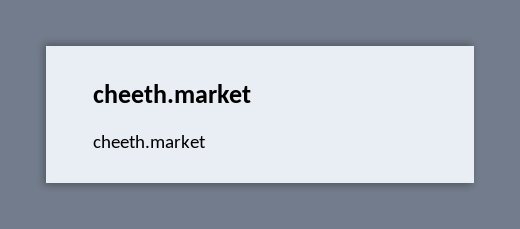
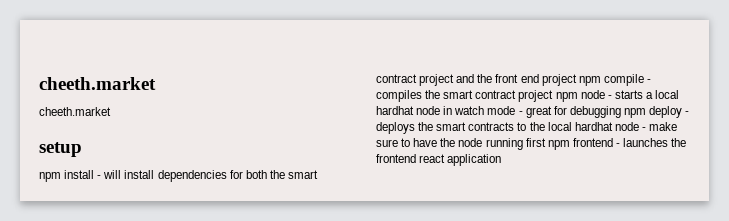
(206, 141) none -> [39,142,82,157] [39,170,318,182] [376,74,651,86] [376,90,680,102] [376,106,690,118] [376,122,678,134] [376,138,687,150] [376,154,502,166] // setup // npm install - will install dependencies for both the smart contract project and the front end project npm compile - compiles the smart contract project npm node - starts a local hardhat node in watch mode - great for debugging npm deploy - deploys the smart contracts to the local hardhat node - make sure to have the node running first npm frontend - launches the frontend react application

